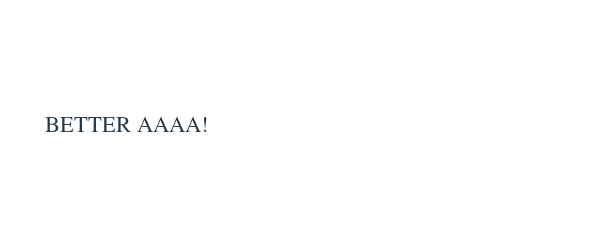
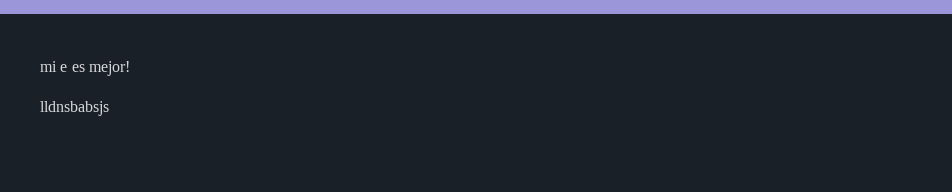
[45,117,210,132] BETTER AAAA! -> [40,61,130,76] [40,101,109,116] mi e es mejor! // lldnsbabsjs

